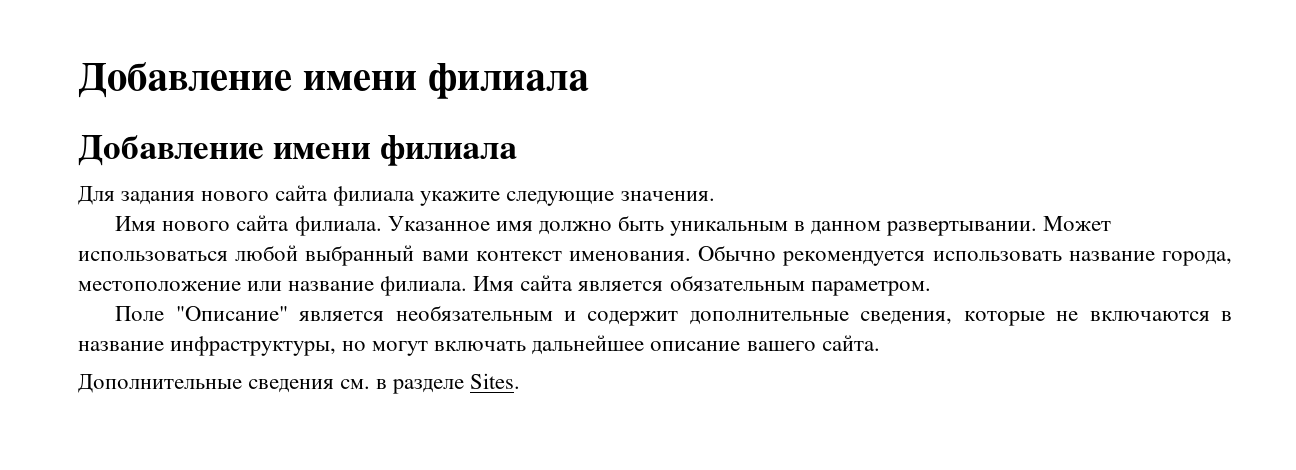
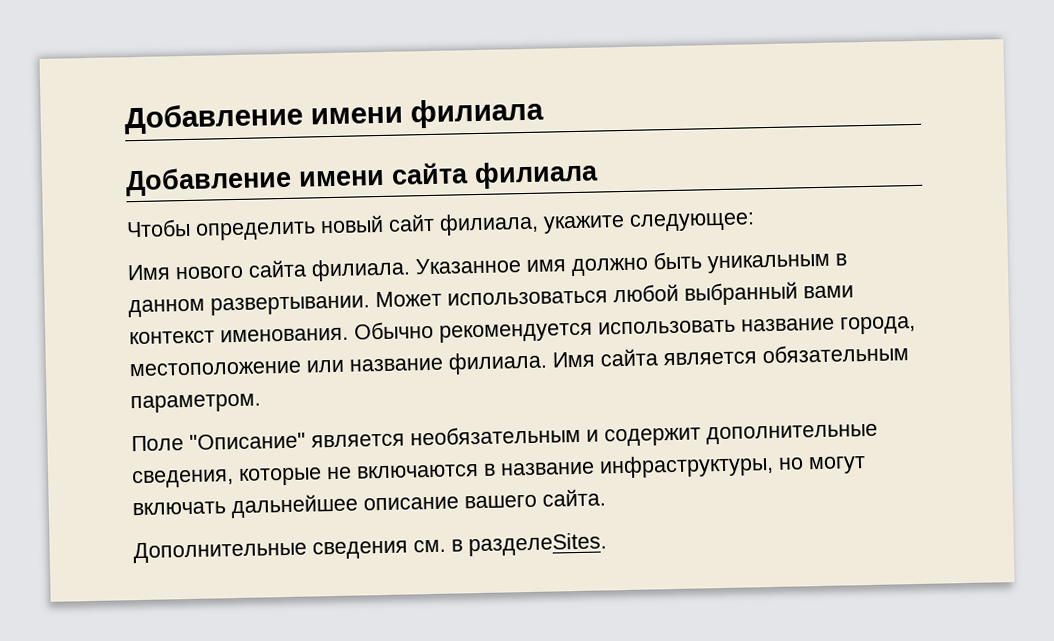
[379,135,517,166] [78,185,715,206] филиала // Для задания нового сайта филиала укажите следующие значения. -> [391,160,599,190] [126,212,755,241] сайта филиала // Чтобы определить новый сайт филиала, укажите следующее:
[392,373,521,394] разделе Sites. -> [468,532,607,557] разделеSites.

